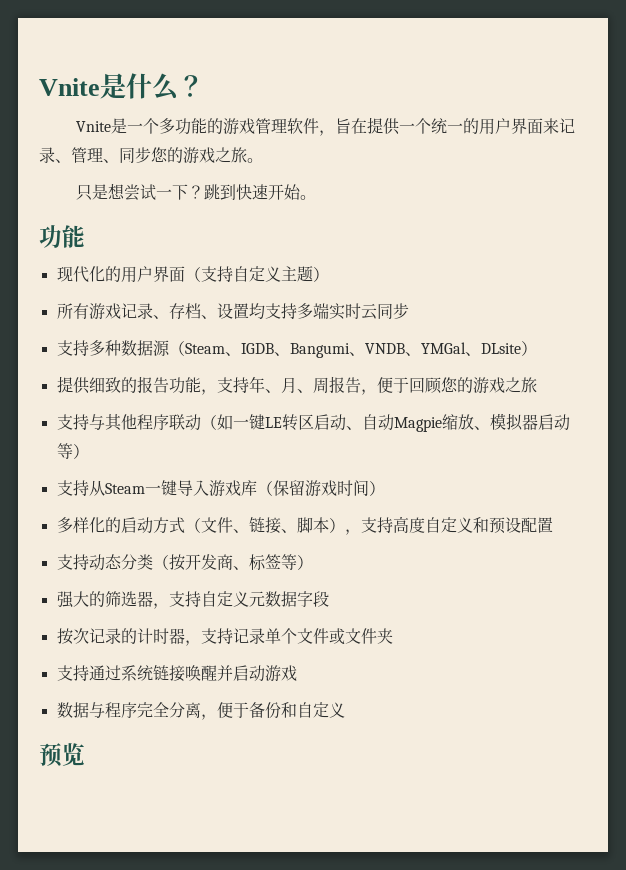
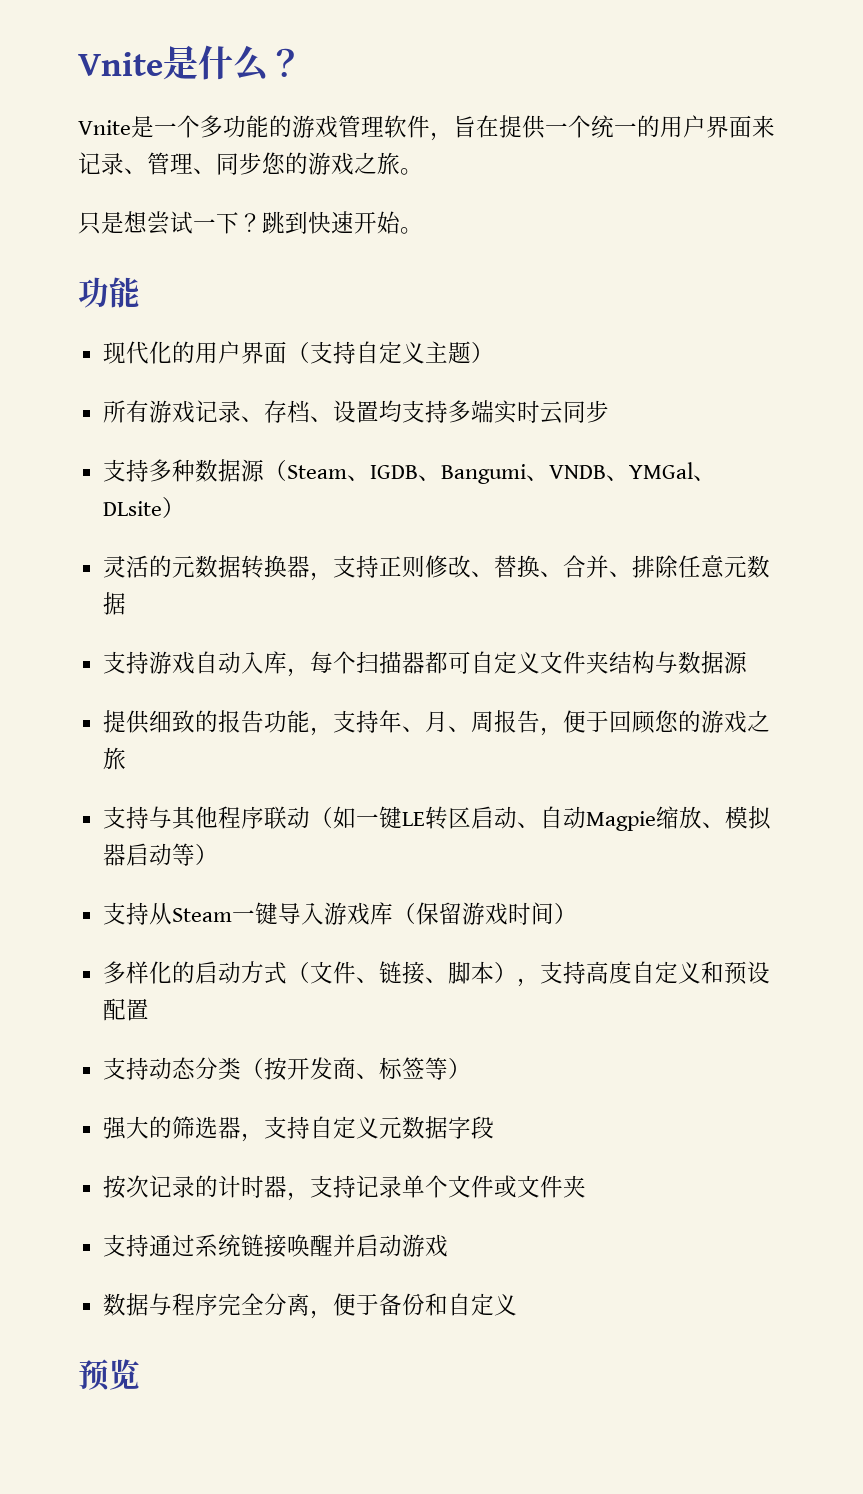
(537, 348) none -> [102,555,770,581] [102,592,126,615] [102,651,748,677] // 灵活的元数据转换器，支持正则修改、替换、合并、排除任意元数据 // 支持游戏自动入库，每个扫描器都可自定义文件夹结构与数据源

